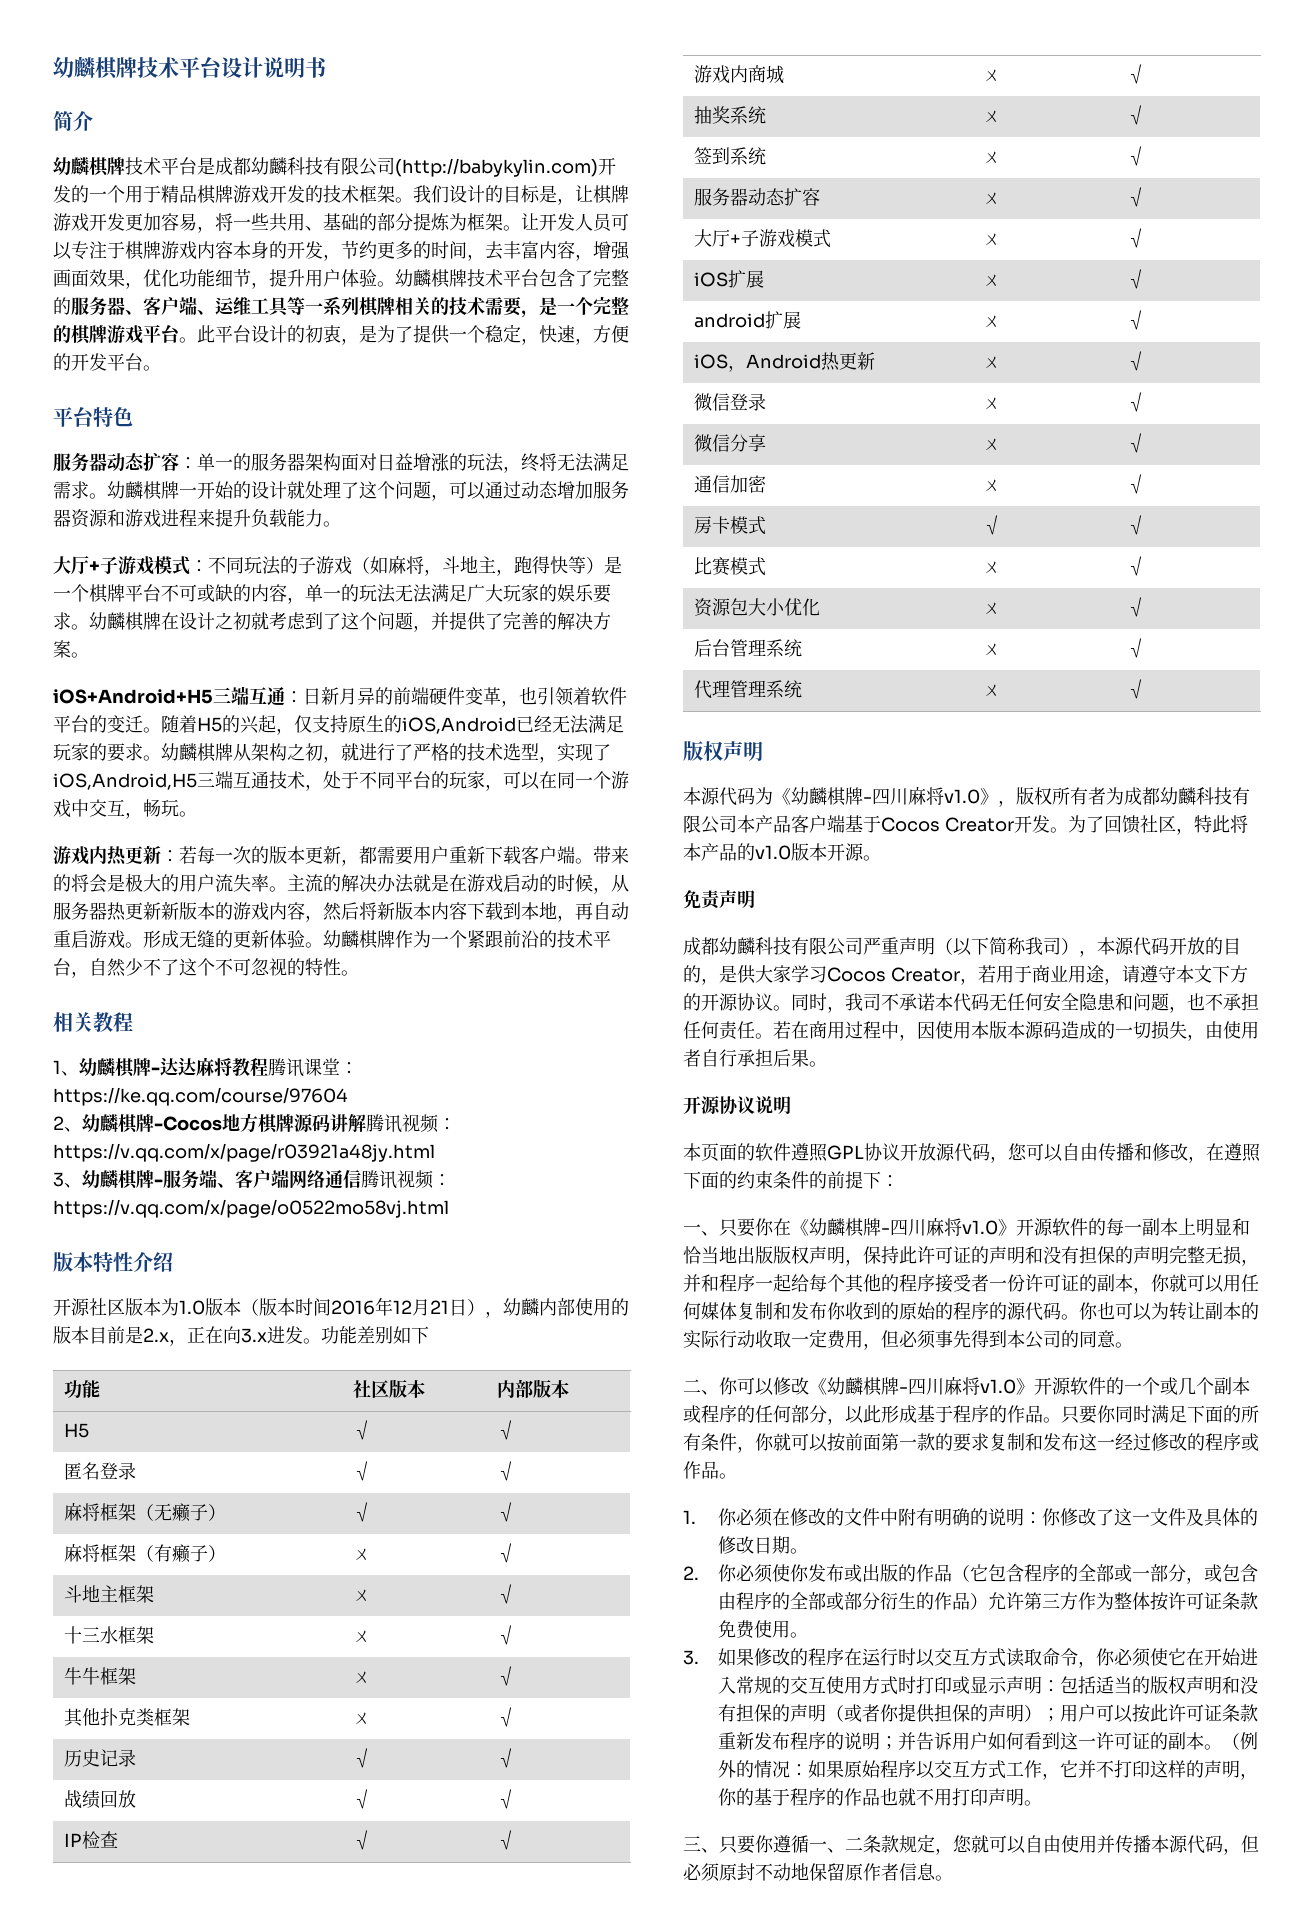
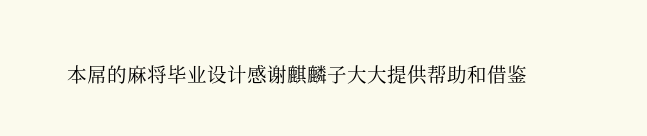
[53,56,327,80] [53,111,93,131] [53,157,616,177] [53,185,629,205] [53,213,629,233] [53,241,630,261] [53,268,629,289] [53,296,629,318] [53,324,629,345] [53,353,161,371] [53,407,133,427] [53,453,629,473] [53,481,629,501] [53,509,341,528] [53,555,622,576] [53,584,611,604] [53,611,611,632] [53,640,89,658] [53,686,627,707] [53,715,624,735] [53,743,611,763] [53,771,629,791] [53,799,197,819] [53,846,629,866] [53,873,629,894] [53,902,629,922] [53,930,611,949] [53,958,359,978] [53,1012,133,1032] [53,1057,358,1077] [53,1087,348,1106] [53,1113,456,1133] [53,1143,435,1162] [53,1169,451,1189] [53,1199,449,1218] [53,1252,173,1272] [53,1297,629,1318] [53,1326,429,1346] [63,1380,100,1398] [352,1379,425,1398] [496,1379,569,1398] [63,1423,89,1438] [352,1420,371,1440] [496,1420,515,1440] [63,1462,136,1480] [352,1461,371,1481] [496,1461,515,1481] [63,1502,226,1522] [352,1502,371,1522] [496,1502,515,1522] [63,1543,226,1563] [352,1548,371,1561] [496,1543,515,1563] [63,1585,154,1603] [352,1589,371,1602] [496,1584,515,1604] [63,1626,154,1644] [352,1630,371,1643] [496,1625,515,1645] [63,1667,136,1685] [352,1671,371,1684] [496,1666,515,1686] [63,1708,190,1727] [352,1712,371,1725] [496,1707,515,1727] [63,1749,136,1767] [352,1748,371,1768] [496,1748,515,1768] [63,1790,136,1809] [352,1789,371,1809] [496,1789,515,1809] [63,1831,118,1849] [352,1830,371,1850] [496,1830,515,1850] [693,65,784,84] [982,69,1001,82] [1126,64,1145,84] [693,106,766,124] [982,110,1001,123] [1126,105,1145,125] [693,147,766,165] [982,151,1001,164] [1126,146,1145,166] [693,188,820,206] [982,192,1001,205] [1126,187,1145,207] [693,229,831,248] [982,233,1001,246] [1126,228,1145,248] [693,270,764,288] [982,274,1001,287] [1126,269,1145,289] [693,311,801,329] [982,315,1001,328] [1126,310,1145,330] [693,352,875,372] [982,356,1001,369] [1126,351,1145,371] [693,393,766,411] [982,397,1001,410] [1126,392,1145,412] [693,434,766,452] [982,438,1001,451] [1126,433,1145,453] [693,475,766,493] [982,479,1001,492] [1126,474,1145,494] [693,516,766,535] [982,515,1001,535] [1126,515,1145,535] [693,557,766,576] [982,561,1001,574] [1126,556,1145,576] [693,598,820,617] [982,602,1001,615] [1126,597,1145,617] [693,639,802,657] [982,643,1001,656] [1126,638,1145,658] [693,680,802,699] [982,684,1001,697] [1126,679,1145,699] [683,741,763,761] [683,786,1250,807] [683,815,1248,835] [683,843,881,861] [683,890,755,910] [683,937,1241,957] [683,965,1248,985] [683,992,1259,1013] [683,1021,1259,1041] [683,1049,827,1067] [683,1096,791,1114] [683,1143,1261,1163] [683,1171,899,1189] [683,1217,1250,1237] [683,1245,1259,1266] [683,1274,1259,1294] [683,1302,1259,1321] [683,1329,1133,1350] [683,1376,1250,1396] [683,1405,1259,1425] [683,1433,1259,1453] [683,1461,737,1479] [683,1508,1258,1527] [717,1536,808,1554] [683,1564,1258,1584] [717,1592,1258,1611] [717,1620,808,1639] [683,1648,1258,1668] [717,1676,1258,1695] [717,1704,1258,1723] [717,1732,1258,1750] [717,1760,1258,1780] [717,1788,1042,1806] [683,1834,1259,1855] [683,1863,953,1882] 幼麟棋牌技术平台设计说明书 // 简介 // 幼麟棋牌技术平台是成都幼麟科技有限公司(http://babykylin.com)开发的一个用于精品棋牌游戏开发的技术框架。我们设计的目标是，让棋牌游戏开发更加容易，将一些共用、基础的部分提炼为框架。让开发人员可以专注于棋牌游戏内容本身的开发，节约更多的时间，去丰富内容，增强画面效果，优化功能细节，提升用户体验。幼麟棋牌技术平台包含了完整的服务器、客户端、运维工具等一系列棋牌相关的技术需要，是一个完整的棋牌游戏平台。此平台设计的初衷，是为了提供一个稳定，快速，方便的开发平台。 // 平台特色 // 服务器动态扩容：单一的服务器架构面对日益增涨的玩法，终将无法满足需求。幼麟棋牌一开始的设计就处理了这个问题，可以通过动态增加服务器资源和游戏进程来提升负载能力。 // 大厅+子游戏模式：不同玩法的子游戏（如麻将，斗地主，跑得快等）是一个棋牌平台不可或缺的内容，单一的玩法无法满足广大玩家的娱乐要求。幼麟棋牌在设计之初就考虑到了这个问题，并提供了完善的解决方案。 // iOS+Android+H5三端互通：日新月异的前端硬件变革，也引领着软件平台的变迁。随着H5的兴起，仅支持原生的iOS,Android已经无法满足玩家的要求。幼麟棋牌从架构之初，就进行了严格的技术选型，实现了iOS,Android,H5三端互通技术，处于不同平台的玩家，可以在同一个游戏中交互，畅玩。 // 游戏内热更新：若每一次的版本更新，都需要用户重新下载客户端。带来的将会是极大的用户流失率。主流的解决办法就是在游戏启动的时候，从服务器热更新新版本的游戏内容，然后将新版本内容下载到本地，再自动重启游戏。形成无缝的更新体验。幼麟棋牌作为一个紧跟前沿的技术平台，自然少不了这个不可忽视的特性。 // 相关教程 // 1、幼麟棋牌-达达麻将教程腾讯课堂：https://ke.qq.com/course/97604 // 2、幼麟棋牌-Cocos地方棋牌源码讲解腾讯视频：https://v.qq.com/x/page/r03921a48jy.html // 3、幼麟棋牌-服务端、客户端网络通信腾讯视频：https://v.qq.com/x/page/o0522mo58vj.html // 版本特性介绍 // 开源社区版本为1.0版本（版本时间2016年12月21日），幼麟内部使用的版本目前是2.x，正在向3.x进发。功能差别如下 // 功能 | 社区版本 | 内部版本 // H5 | √ | √ // 匿名登录 | √ | √ // 麻将框架（无癞子） | √ | √ // 麻将框架（有癞子） | ㄨ | √ // 斗地主框架 | ㄨ | √ // 十三水框架 | ㄨ | √ // 牛牛框架 | ㄨ | √ // 其他扑克类框架 | ㄨ | √ // 历史记录 | √ | √ // 战绩回放 | √ | √ // IP检查 | √ | √ // 游戏内商城 | ㄨ | √ // 抽奖系统 | ㄨ | √ // 签到系统 | ㄨ | √ // 服务器动态扩容 | ㄨ | √ // 大厅+子游戏模式 | ㄨ | √ // iOS扩展 | ㄨ | √ // android扩展 | ㄨ | √ // iOS，Android热更新 | ㄨ | √ // 微信登录 | ㄨ | √ // 微信分享 | ㄨ | √ // 通信加密 | ㄨ | √ // 房卡模式 | √ | √ // 比赛模式 | ㄨ | √ // 资源包大小优化 | ㄨ | √ // 后台管理系统 | ㄨ | √ // 代理管理系统 | ㄨ | √ // 版权声明 // 本源代码为《幼麟棋牌-四川麻将v1.0》，版权所有者为成都幼麟科技有限公司本产品客户端基于Cocos Creator开发。为了回馈社区，特此将本产品的v1.0版本开源。 // 免责声明 // 成都幼麟科技有限公司严重声明（以下简称我司），本源代码开放的目的，是供大家学习Cocos Creator，若用于商业用途，请遵守本文下方的开源协议。同时，我司不承诺本代码无任何安全隐患和问题，也不承担任何责任。若在商用过程中，因使用本版本源码造成的一切损失，由使用者自行承担后果。 // 开源协议说明 // 本页面的软件遵照GPL协议开放源代码，您可以自由传播和修改，在遵照下面的约束条件的前提下： // 一、只要你在《幼麟棋牌-四川麻将v1.0》开源软件的每一副本上明显和恰当地出版版权声明，保持此许可证的声明和没有担保的声明完整无损，并和程序一起给每个其他的程序接受者一份许可证的副本，你就可以用任何媒体复制和发布你收到的原始的程序的源代码。你也可以为转让副本的实际行动收取一定费用，但必须事先得到本公司的同意。 // 二、你可以修改《幼麟棋牌-四川麻将v1.0》开源软件的一个或几个副本或程序的任何部分，以此形成基于程序的作品。只要你同时满足下面的所有条件，你就可以按前面第一款的要求复制和发布这一经过修改的程序或作品。 // 1.你必须在修改的文件中附有明确的说明：你修改了这一文件及具体的修改日期。 // 2.你必须使你发布或出版的作品（它包含程序的全部或一部分，或包含由程序的全部或部分衍生的作品）允许第三方作为整体按许可证条款免费使用。 // 3.如果修改的程序在运行时以交互方式读取命令，你必须使它在开始进入常规的交互使用方式时打印或显示声明：包括适当的版权声明和没有担保的声明（或者你提供担保的声明）；用户可以按此许可证条款重新发布程序的说明；并告诉用户如何看到这一许可证的副本。（例外的情况：如果原始程序以交互方式工作，它并不打印这样的声明，你的基于程序的作品也就不用打印声明。 // 三、只要你遵循一、二条款规定，您就可以自由使用并传播本源代码，但必须原封不动地保留原作者信息。 -> [67,65,527,85] 本屌的麻将毕业设计感谢麒麟子大大提供帮助和借鉴

